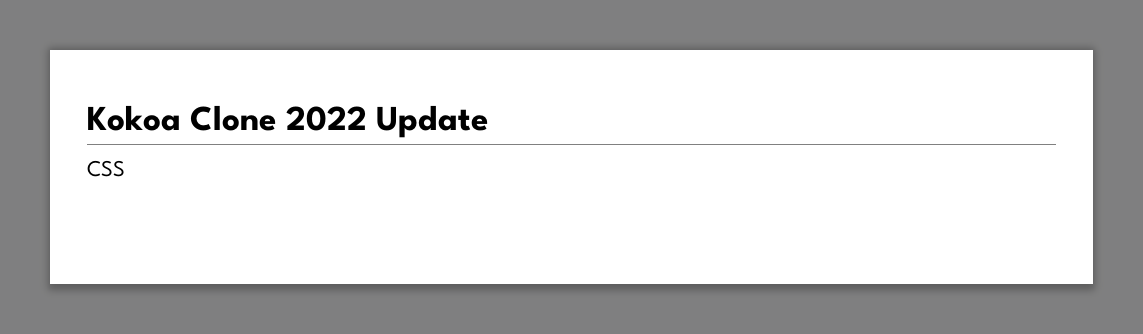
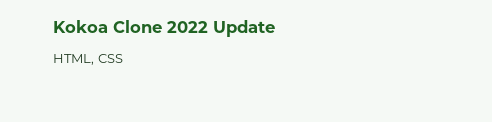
(489, 121) none -> [53,54,94,65] HTML,

